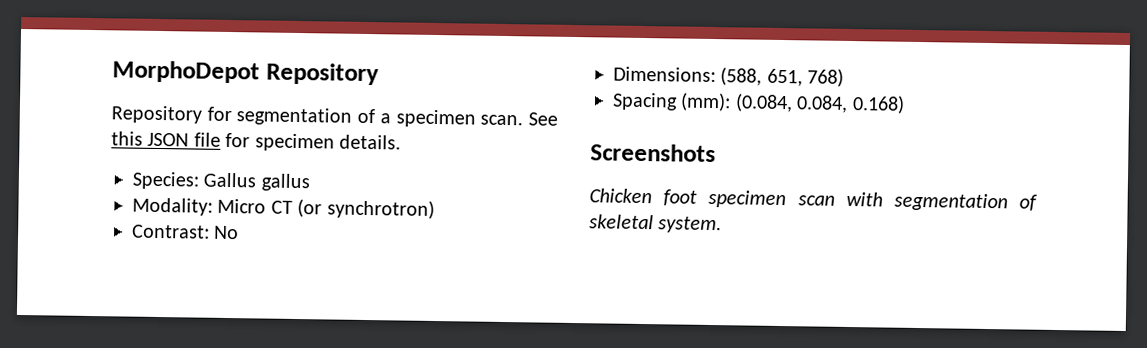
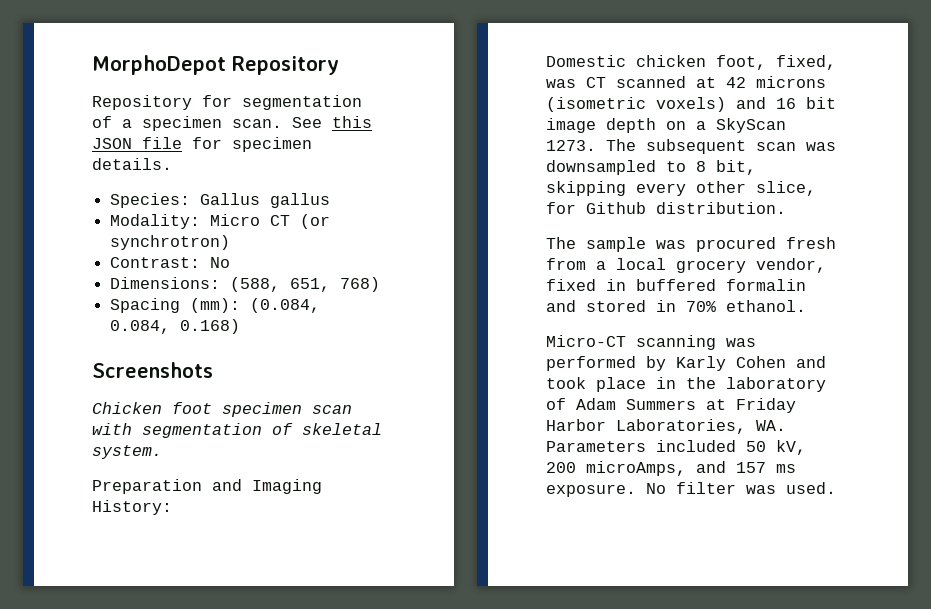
(723, 225) none -> [92,479,322,494] [92,500,172,515] [546,55,836,70] [546,76,826,88] [546,97,836,112] [546,118,786,133] [546,139,836,154] [546,160,756,175] [546,181,816,196] [546,202,786,214] [546,237,836,252] [546,258,826,273] [546,279,806,291] [546,300,806,312] [546,335,756,350] [546,356,826,371] [546,377,826,392] [546,398,796,413] [546,419,786,434] [546,440,806,455] [546,461,796,476] [546,482,836,497] // Preparation and Imaging History: // Domestic chicken foot, fixed, was CT scanned at 42 microns (isometric voxels) and 16 bit image depth on a SkyScan 1273. The subsequent scan was downsampled to 8 bit, skipping every other slice, for Github distribution. // The sample was procured fresh from a local grocery vendor, fixed in buffered formalin and stored in 70% ethanol. // Micro-CT scanning was performed by Karly Cohen and took place in the laboratory of Adam Summers at Friday Harbor Laboratories, WA. Parameters included 50 kV, 200 microAmps, and 157 ms exposure. No filter was used.

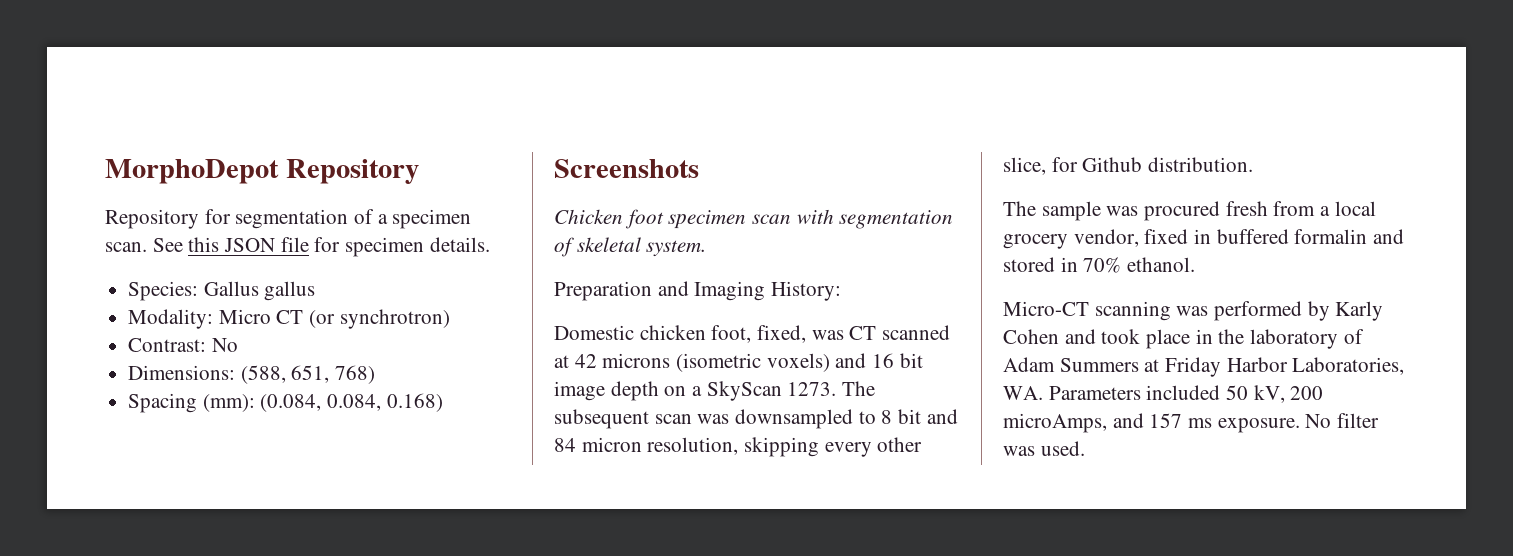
[716,160,756,175] bit, -> [898,409,958,424] [554,437,739,455] bit and 84 micron resolution,

